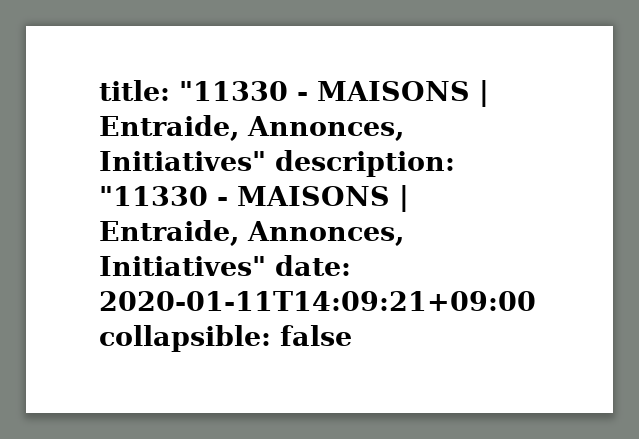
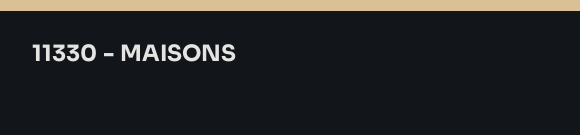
[99,80,489,107] [99,115,404,141] [99,150,455,177] [99,185,409,212] [99,220,404,246] [99,255,351,276] [99,291,536,311] [99,325,352,352] title: "11330 - MAISONS | Entraide, Annonces, Initiatives" description: "11330 - MAISONS | Entraide, Annonces, Initiatives" date: 2020-01-11T14:09:21+09:00 collapsible: false -> [32,44,237,62] 11330 - MAISONS

